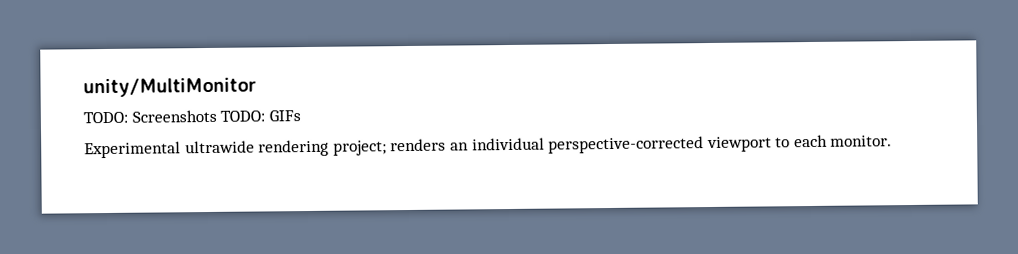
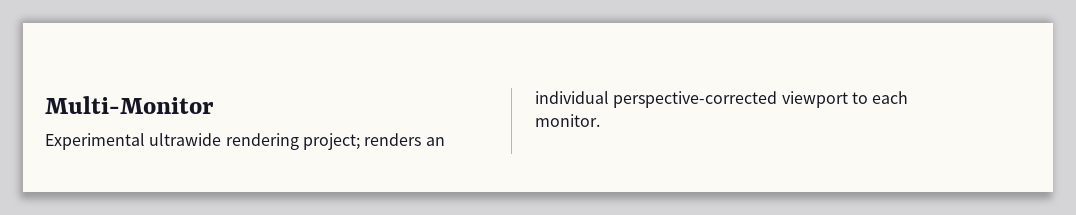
[83,77,257,98] [83,109,301,124] unity/MultiMonitor // TODO: Screenshots TODO: GIFs -> [45,96,214,114] Multi-Monitor

